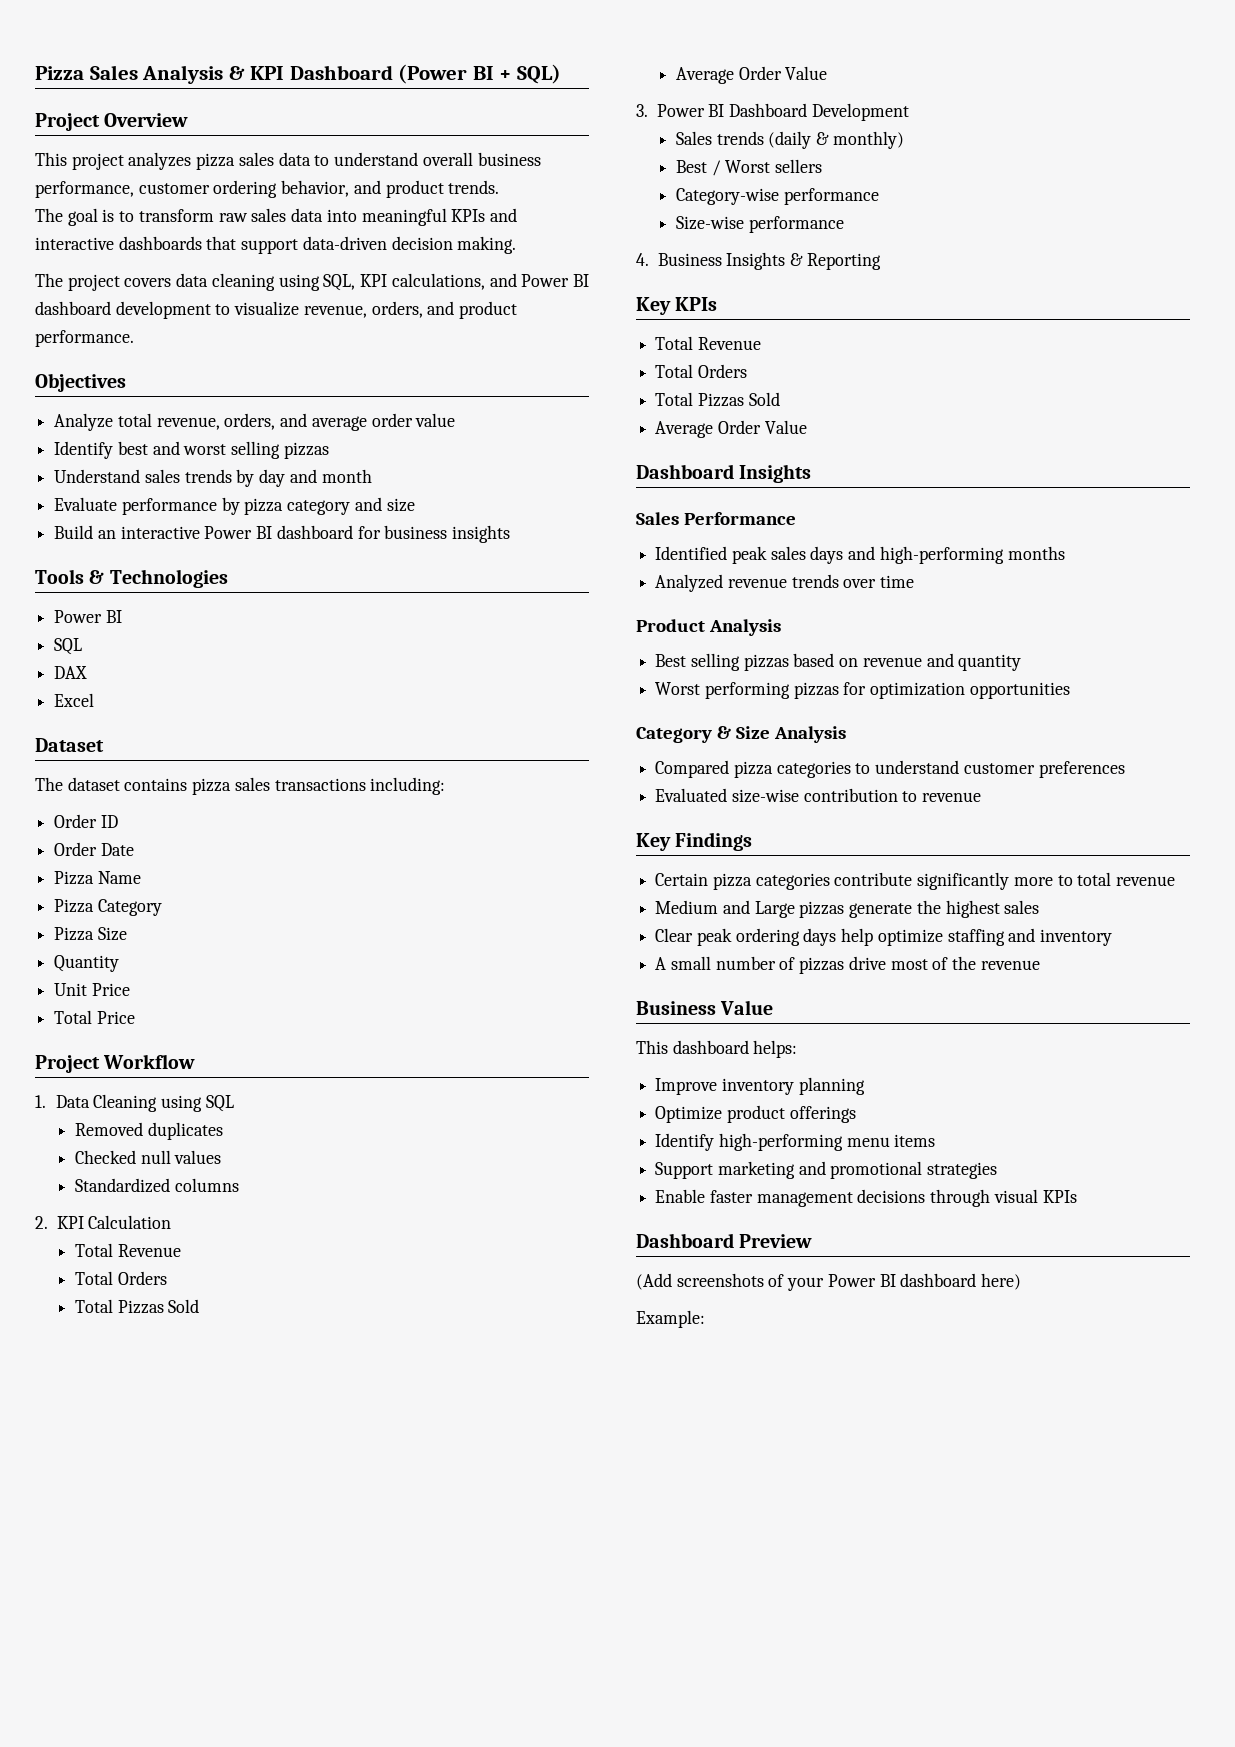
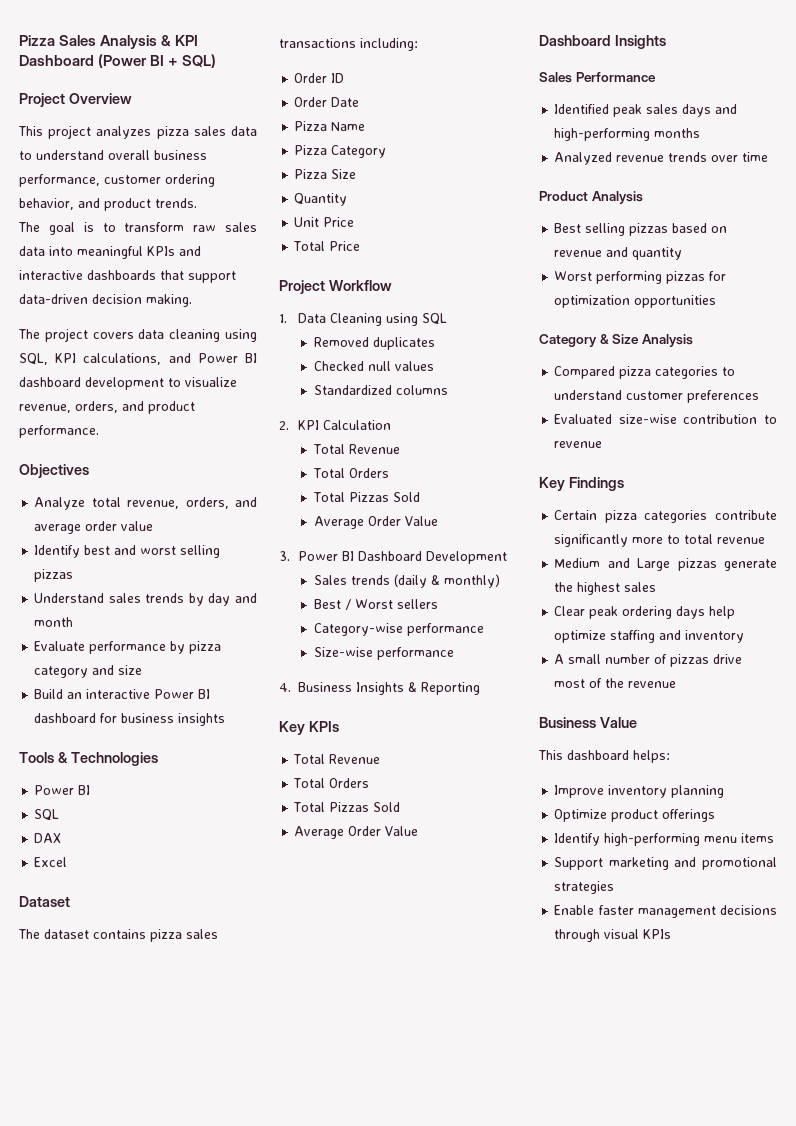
[636,1233,813,1248] [636,1273,1022,1291] [636,1310,705,1328] // Dashboard Preview // (Add screenshots of your Power BI dashboard here) // Example: -> (672, 934) none

